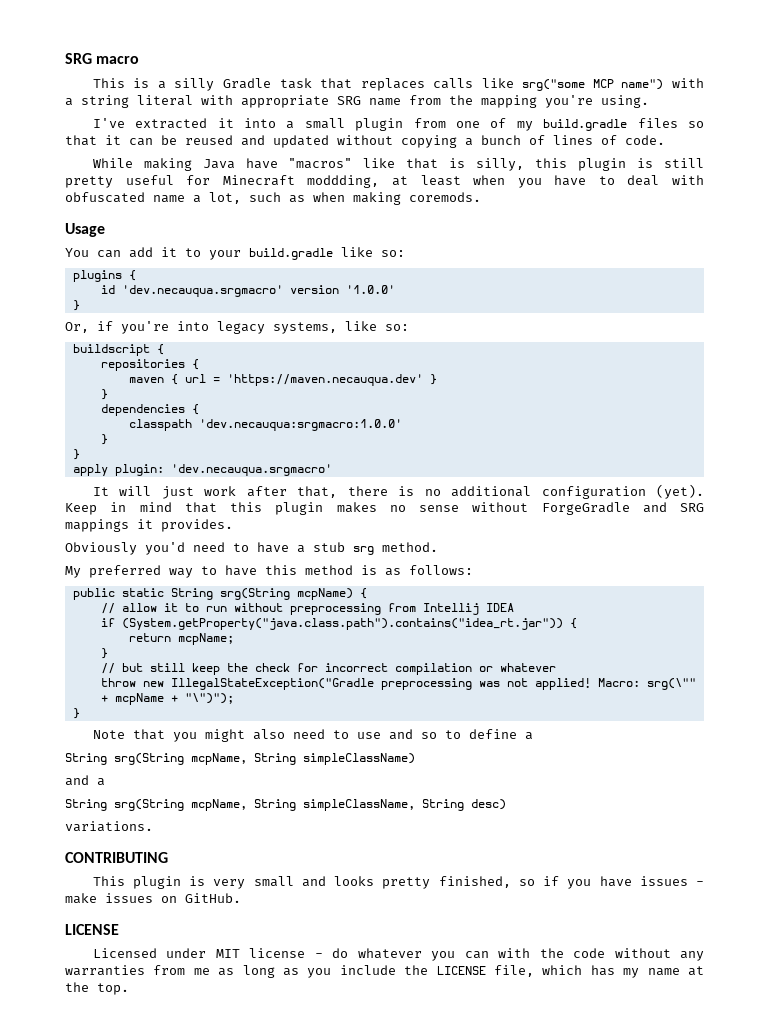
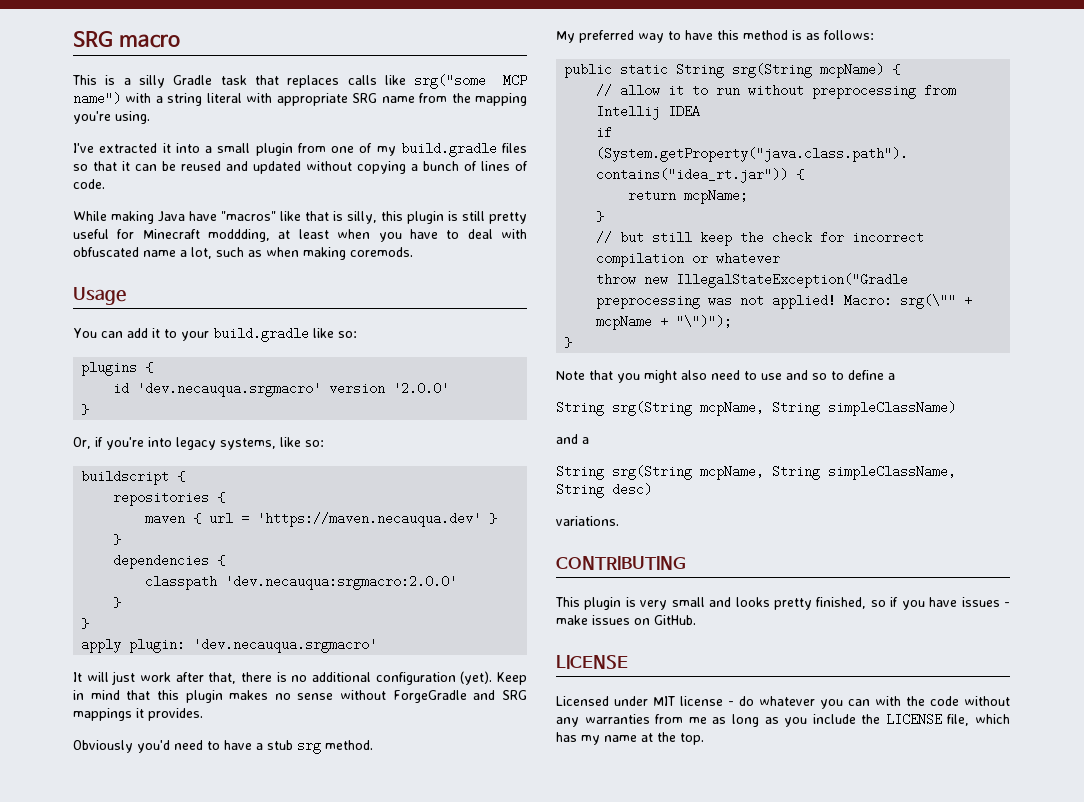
[345,285,395,294] '1.0.0' -> [393,382,450,395] '2.0.0'
[198,419,402,431] 'dev.necauqua:srgmacro:1.0.0' -> [225,575,458,590] 'dev.necauqua:srgmacro:2.0.0'

